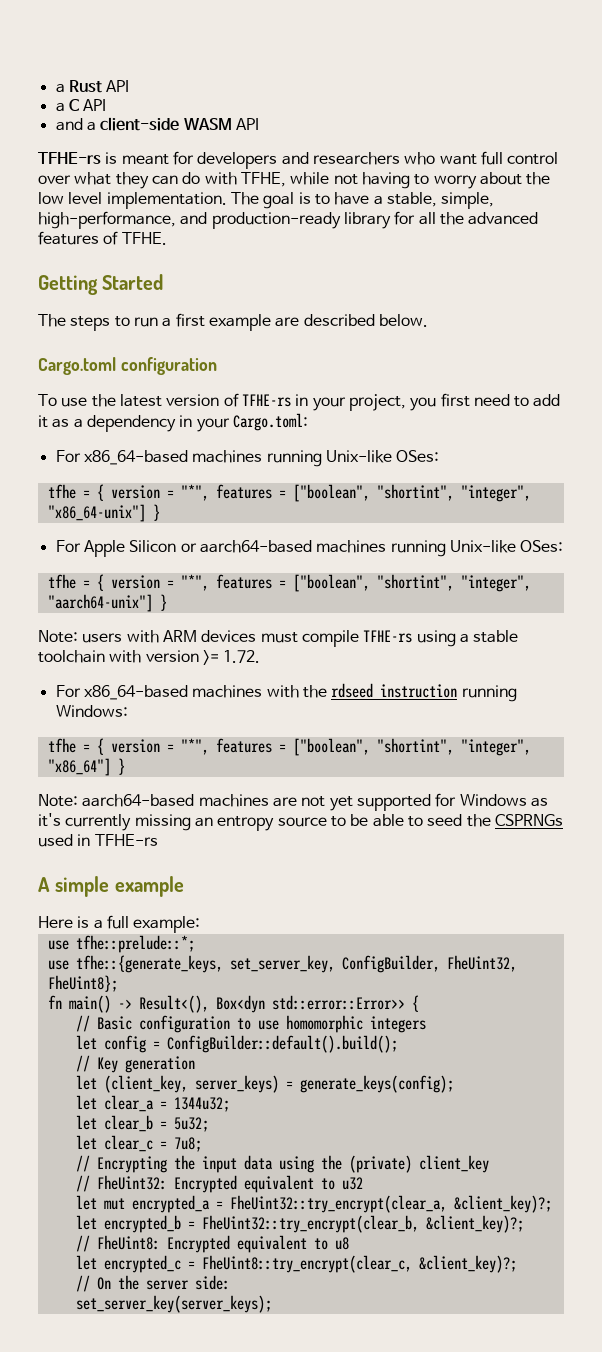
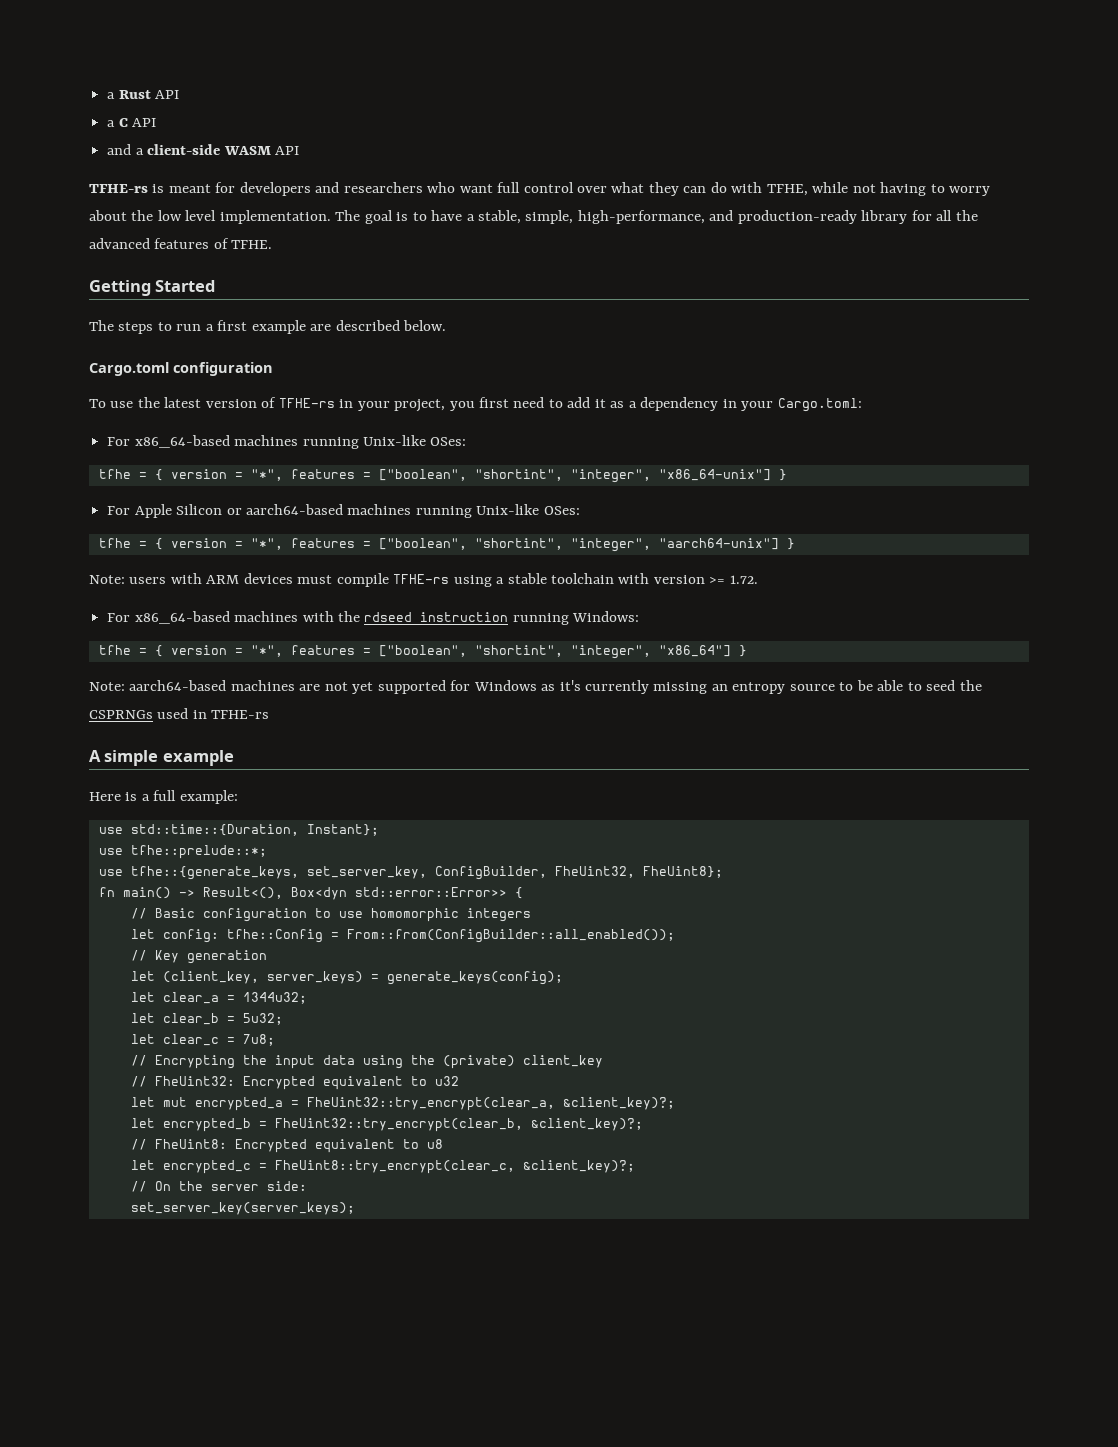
(201, 924) none -> [98,824,379,836] // use std::time::{Duration, Instant};
[103,1035,398,1053] config = ConfigBuilder::default().build(); -> [162,929,675,943] config: tfhe::Config = From::from(ConfigBuilder::all_enabled());

